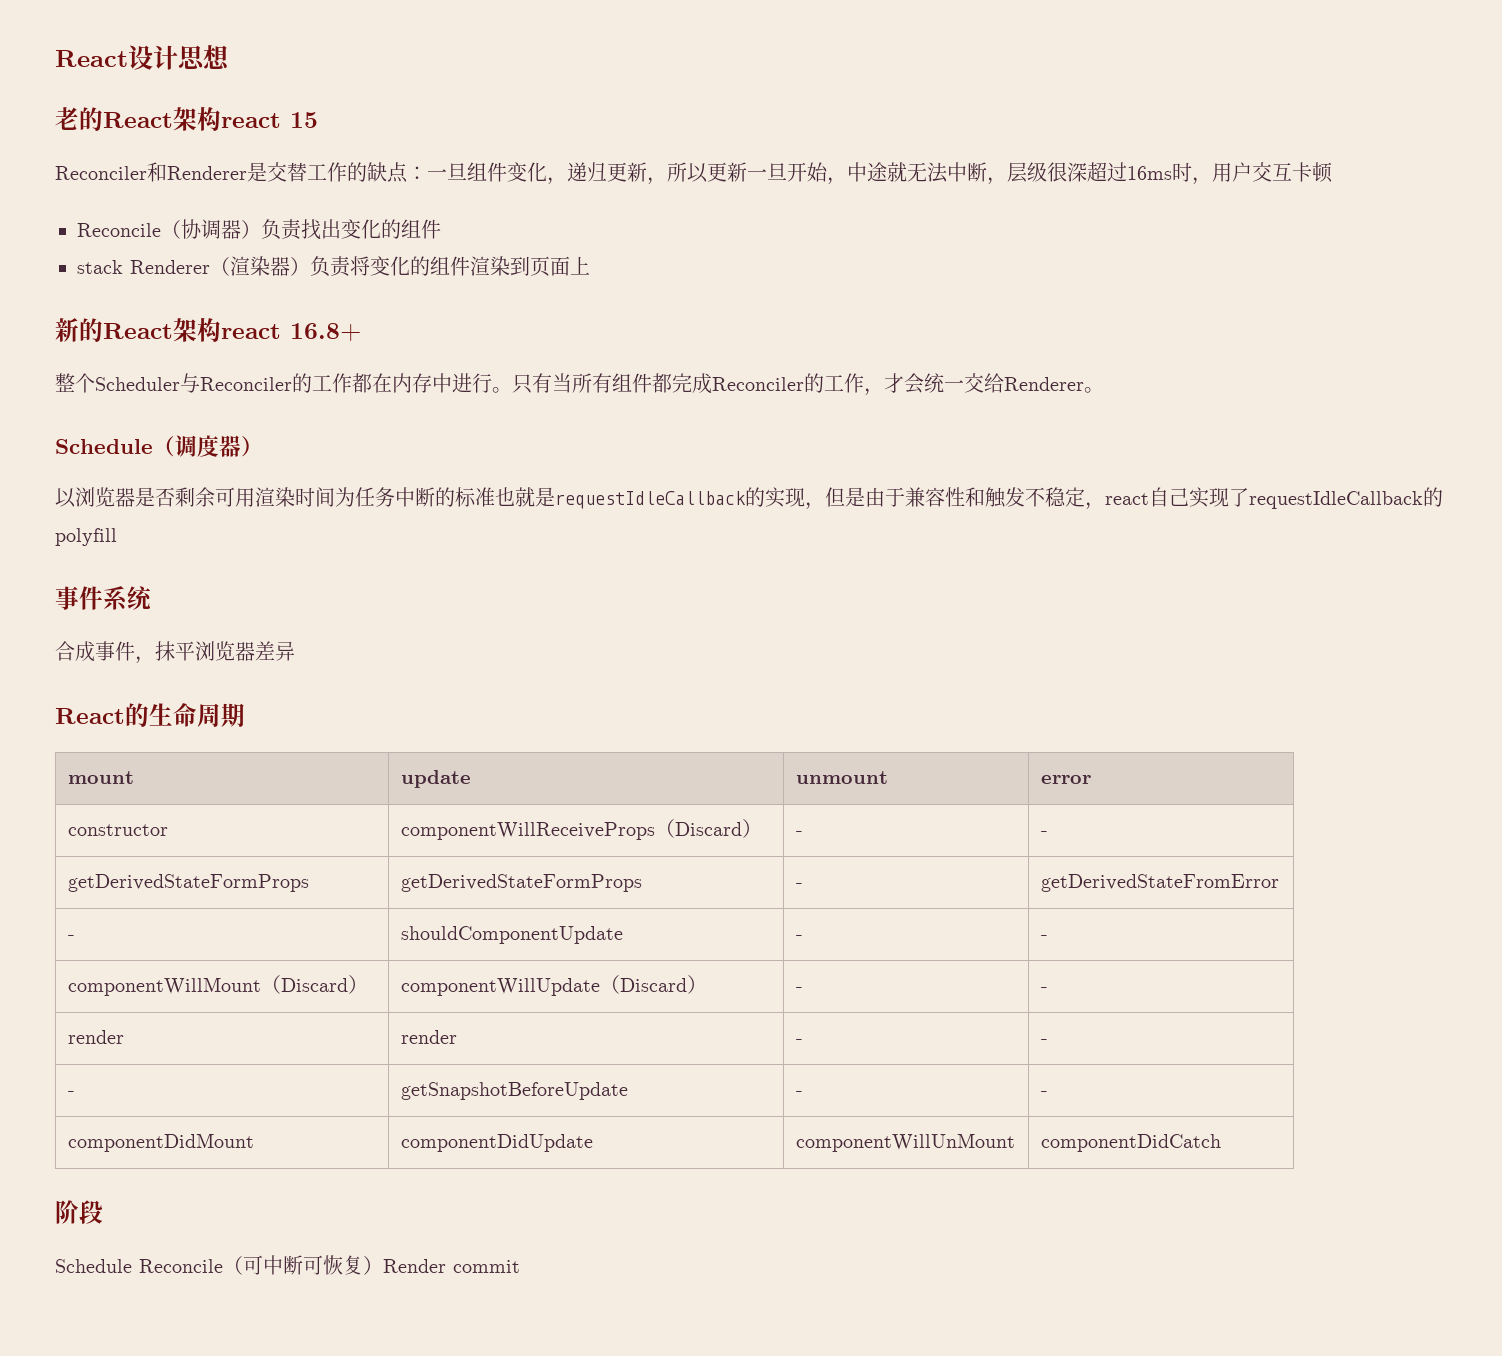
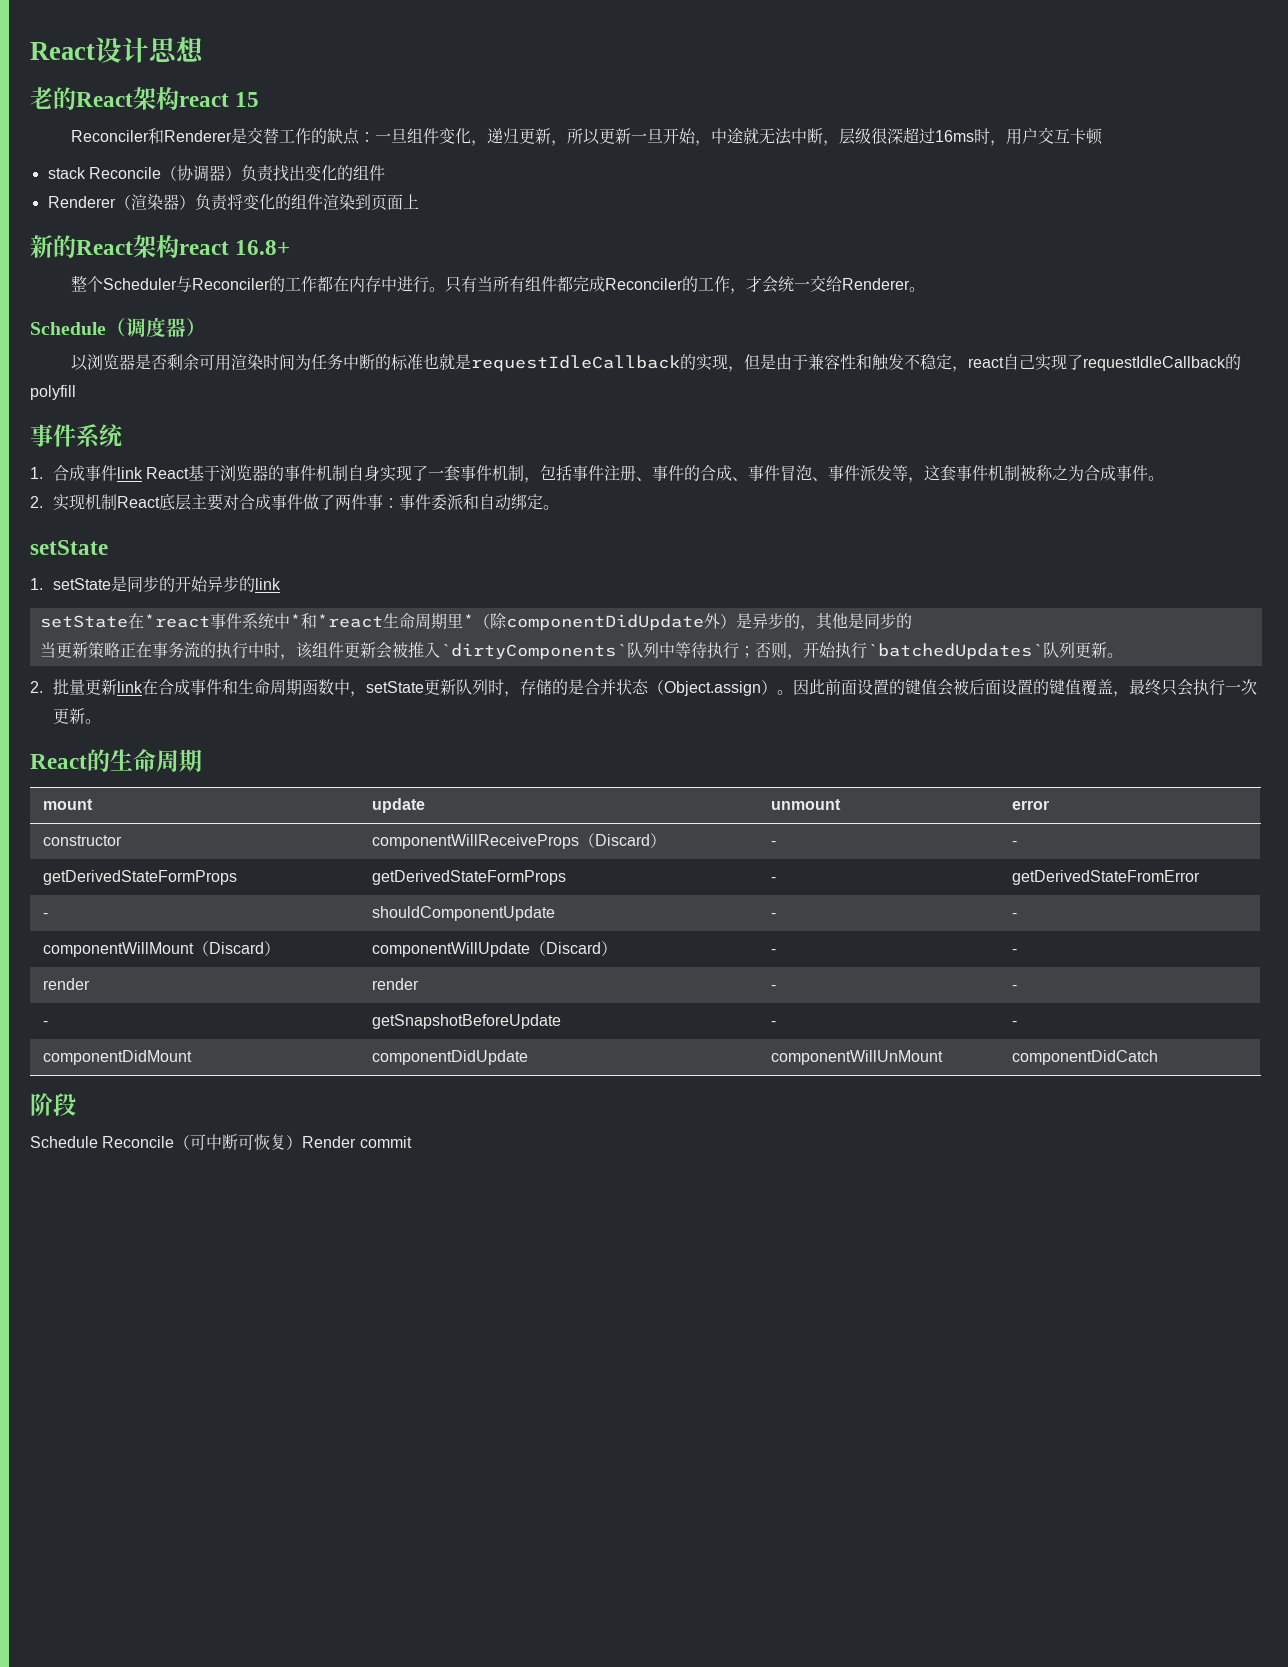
(1333, 172) none -> [47,167,86,179] stack
[77,260,123,274] stack -> (385, 173) none
[55,641,295,664] 合成事件，抹平浏览器差异 -> [30,465,1165,483] [30,493,559,511] [30,540,108,555] [30,576,281,592] [39,613,912,631] [39,642,1123,660] [30,679,1257,697] [52,708,101,724] 1.合成事件link React基于浏览器的事件机制自身实现了一套事件机制，包括事件注册、事件的合成、事件冒泡、事件派发等，这套事件机制被称之为合成事件。 // 2.实现机制React底层主要对合成事件做了两件事：事件委派和自动绑定。 // setState // 1. setState是同步的开始异步的link // setState在*react事件系统中*和*react生命周期里*（除componentDidUpdate外）是异步的，其他是同步的 // 当更新策略正在事务流的执行中时，该组件更新会被推入`dirtyComponents`队列中等待执行；否则，开始执行`batchedUpdates`队列更新。 // 2.批量更新link在合成事件和生命周期函数中，setState更新队列时，存储的是合并状态（Object.assign）。因此前面设置的键值会被后面设置的键值覆盖，最终只会执行一次更新。

